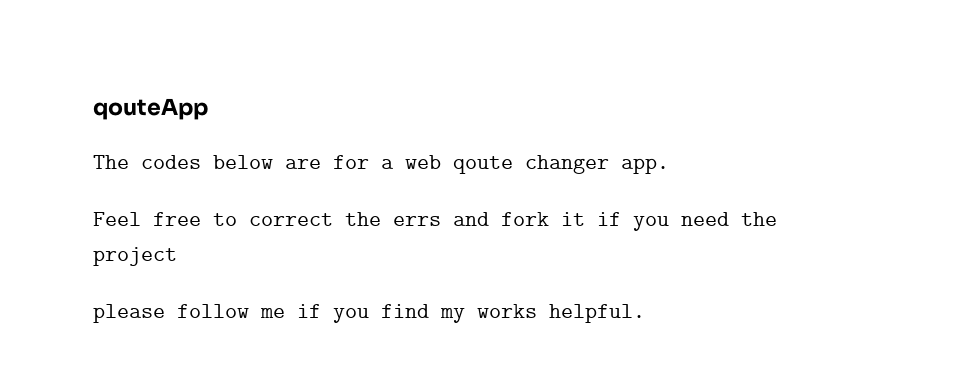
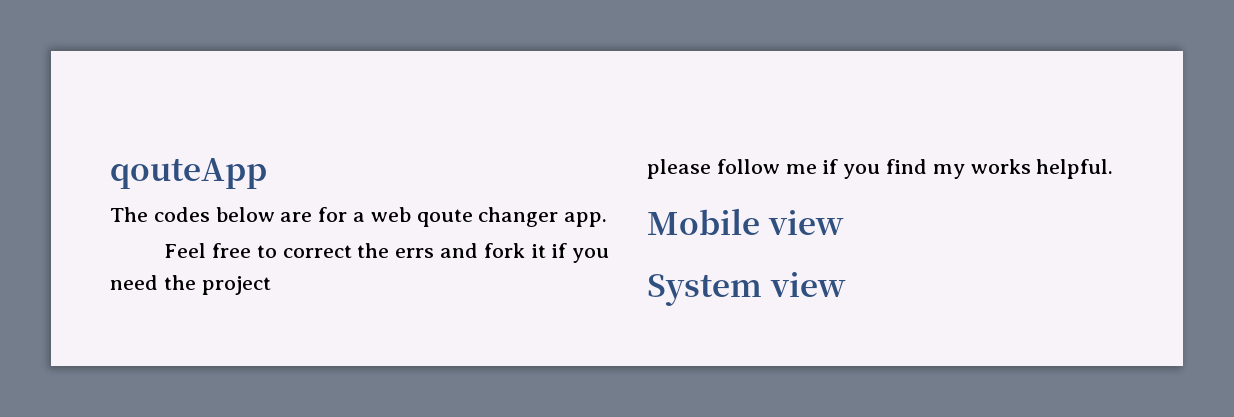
(645, 313) none -> [647,208,844,235] [647,272,846,306] // Mobile view // System view

